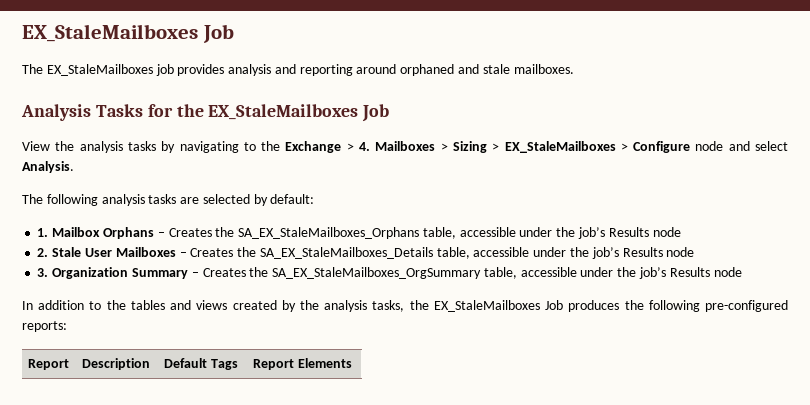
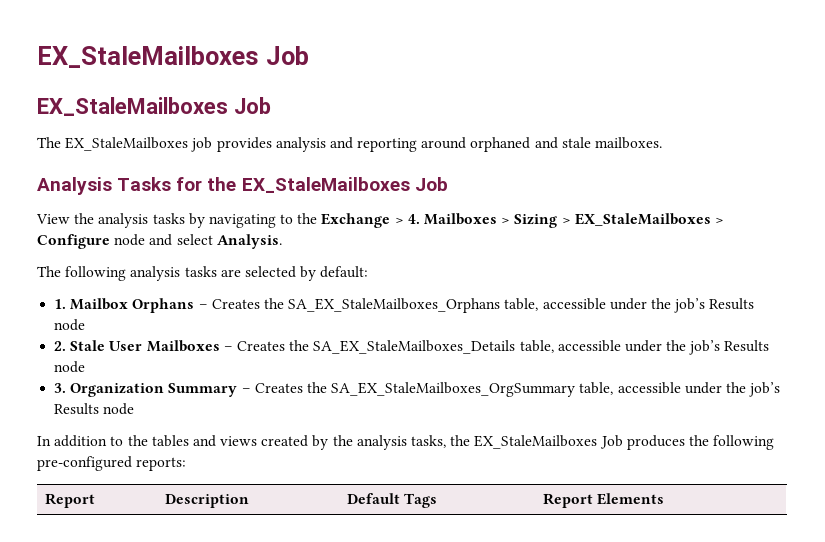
[22,24,234,43] EX_StaleMailboxes Job -> [37,46,309,68] [37,97,271,116] EX_StaleMailboxes Job // EX_StaleMailboxes Job

